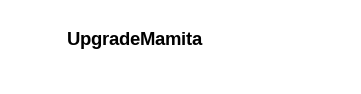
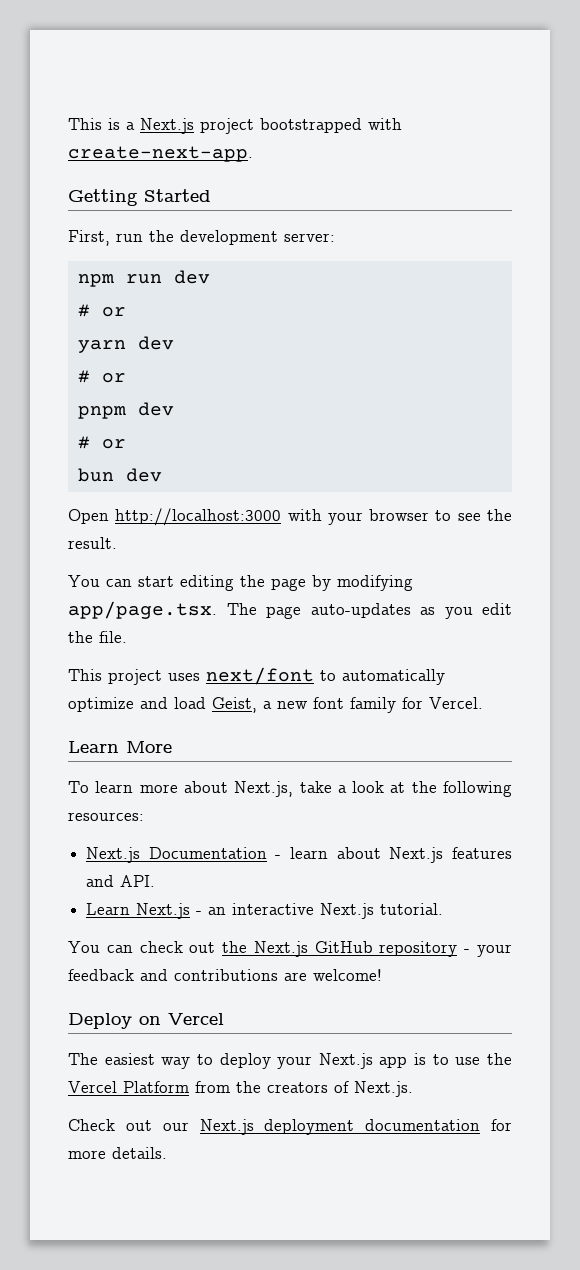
[67,32,203,49] UpgradeMamita -> [68,118,402,134] [68,146,253,162] [68,189,211,206] [68,230,335,246] [77,270,210,287] [77,304,126,317] [77,336,174,353] [77,370,126,383] [77,402,174,419] [77,436,126,449] [77,468,162,482] [68,508,512,526] [68,537,117,549] [68,575,413,591] [68,601,512,619] [68,631,127,643] [68,667,445,685] [68,697,483,713] [68,741,172,753] [68,781,512,797] [68,812,144,821] [86,847,512,863] [86,875,156,887] [86,903,444,919] [68,941,512,957] [68,969,382,981] [68,1013,224,1029] [68,1053,512,1069] [68,1081,413,1097] [68,1119,512,1135] [68,1147,167,1159] This is a Next.js project bootstrapped with create-next-app. // Getting Started // First, run the development server: // npm run dev // # or // yarn dev // # or // pnpm dev // # or // bun dev // Open http://localhost:3000 with your browser to see the result. // You can start editing the page by modifying app/page.tsx. The page auto-updates as you edit the file. // This project uses next/font to automatically optimize and load Geist, a new font family for Vercel. // Learn More // To learn more about Next.js, take a look at the following resources: // Next.js Documentation - learn about Next.js features and API. // Learn Next.js - an interactive Next.js tutorial. // You can check out the Next.js GitHub repository - your feedback and contributions are welcome! // Deploy on Vercel // The easiest way to deploy your Next.js app is to use the Vercel Platform from the creators of Next.js. // Check out our Next.js deployment documentation for more details.

